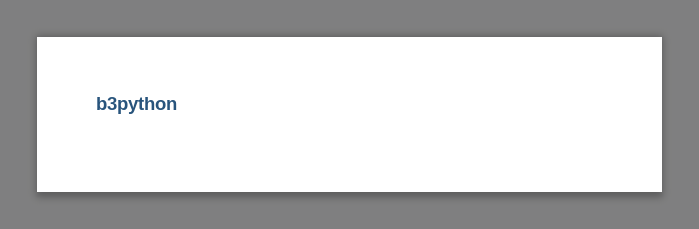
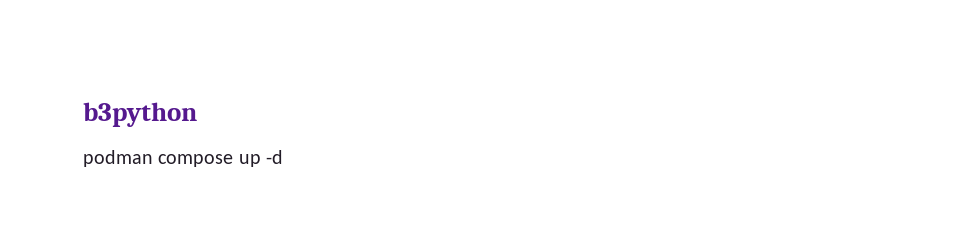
(177, 105) none -> [83,150,284,167] // podman compose up -d

